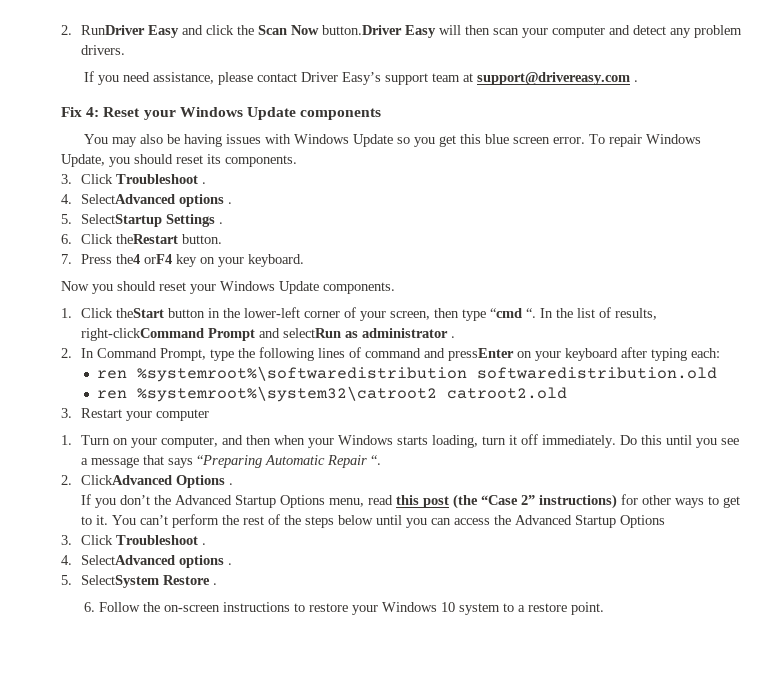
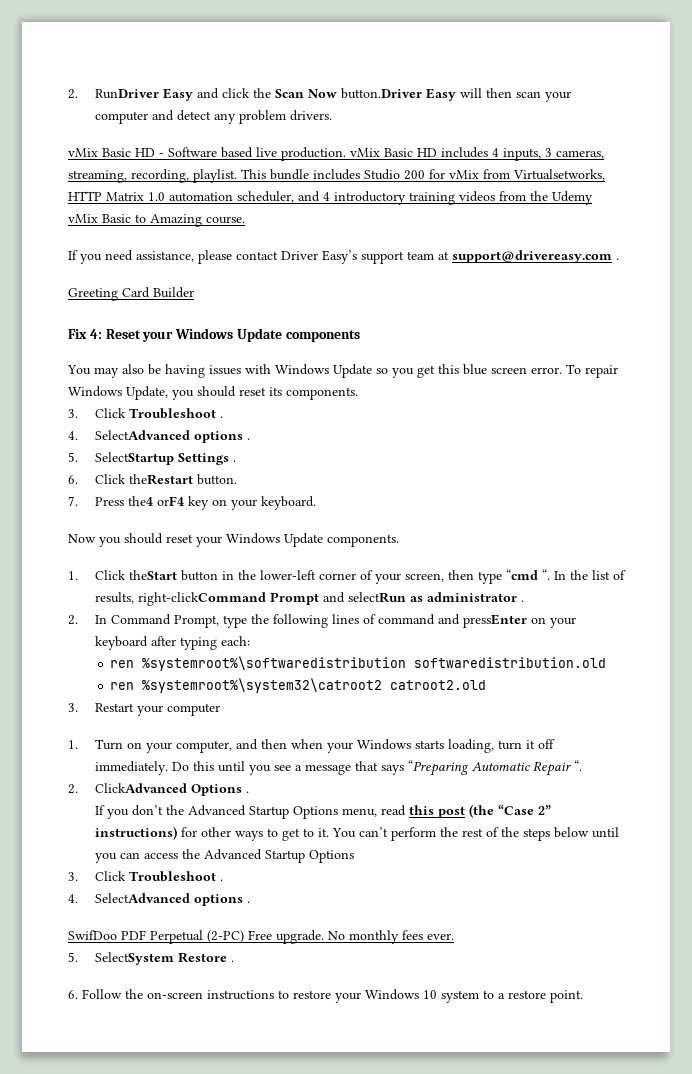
(125, 50) none -> [68,147,604,161] [68,169,605,183] [68,191,593,205] [68,214,245,227] // vMix Basic HD - Software based live production. vMix Basic HD includes 4 inputs, 3 cameras, streaming, recording, playlist. This bundle includes Studio 200 for vMix from Virtualsetworks, HTTP Matrix 1.0 automation scheduler, and 4 introductory training videos from the Udemy vMix Basic to Amazing course.
(638, 81) none -> [68,287,194,301] // Greeting Card Builder
(232, 564) none -> [68,930,454,944] // SwifDoo PDF Perpetual (2-PC) Free upgrade. No monthly fees ever.

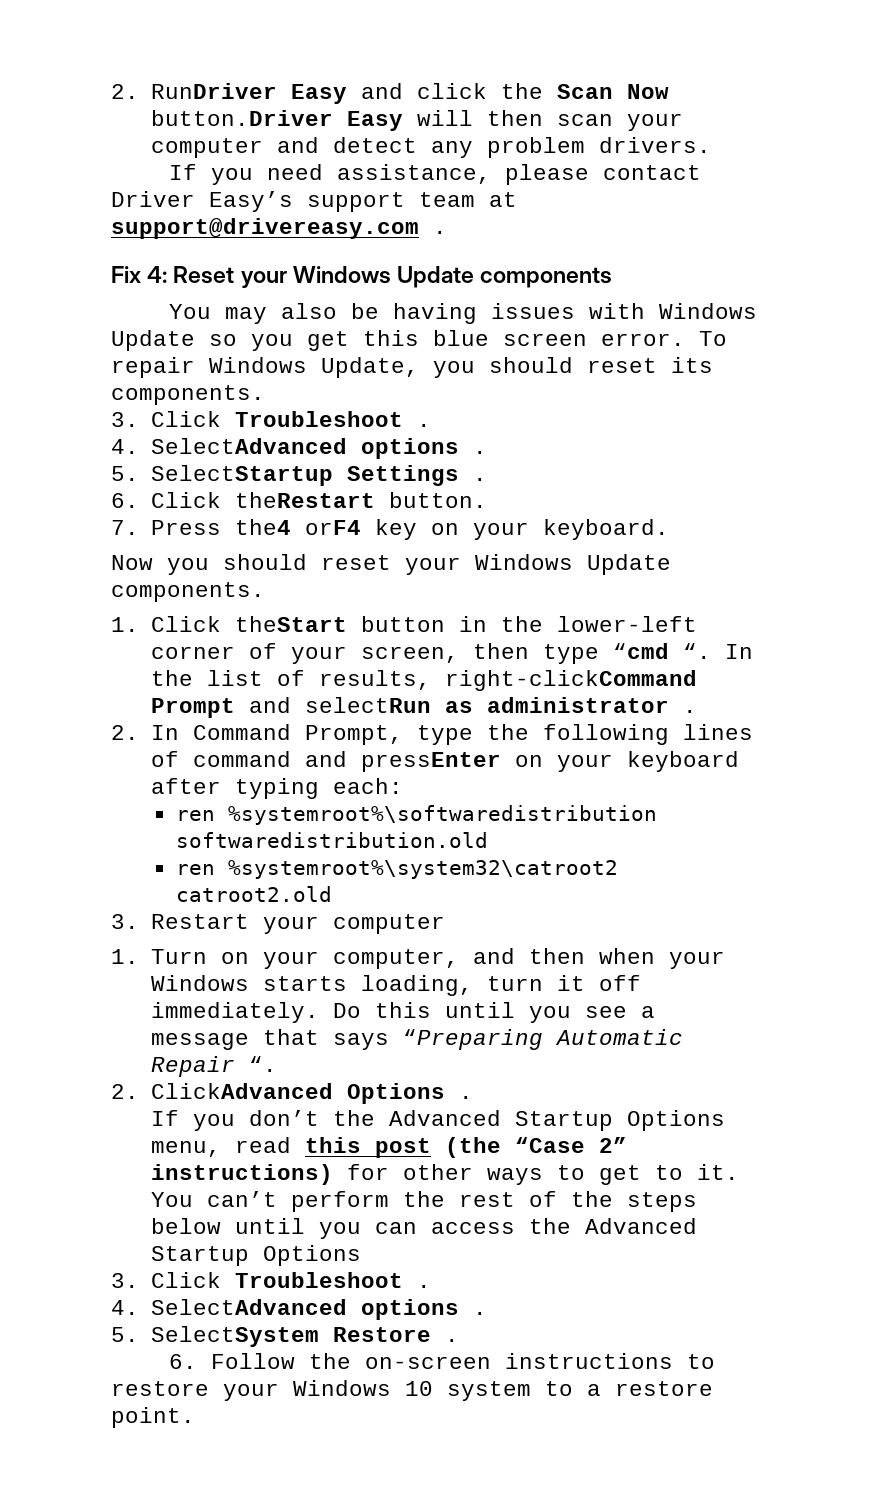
[68,147,604,161] [68,169,605,183] [68,191,593,205] [68,214,245,227] // vMix Basic HD - Software based live production. vMix Basic HD includes 4 inputs, 3 cameras, streaming, recording, playlist. This bundle includes Studio 200 for vMix from Virtualsetworks, HTTP Matrix 1.0 automation scheduler, and 4 introductory training videos from the Udemy vMix Basic to Amazing course. -> (712, 145) none
[68,287,194,301] // Greeting Card Builder -> (447, 232) none
[68,930,454,944] // SwifDoo PDF Perpetual (2-PC) Free upgrade. No monthly fees ever. -> (488, 1313) none

